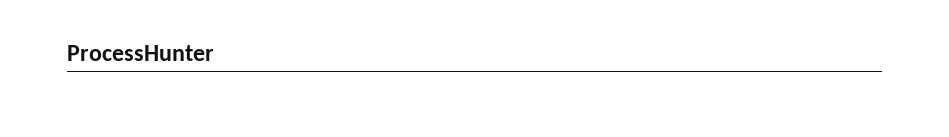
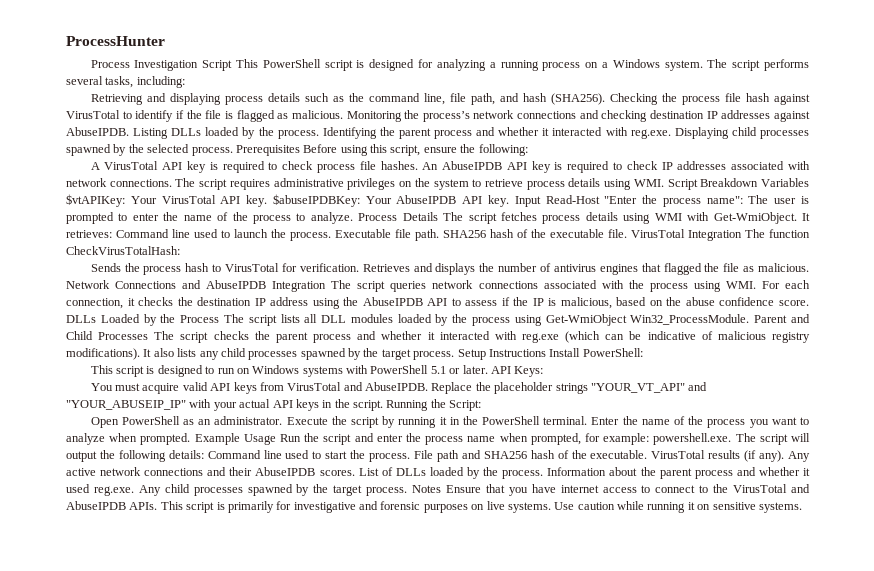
(214, 53) none -> [90,59,809,71] [66,76,185,88] [90,93,811,105] [66,110,810,122] [66,127,809,139] [66,144,528,156] [90,161,810,173] [66,178,809,190] [66,194,810,207] [66,212,811,224] [66,229,810,241] [66,246,180,255] [90,263,809,275] [66,280,810,292] [66,297,810,309] [66,314,810,326] [66,331,810,343] [66,348,643,360] [90,365,544,377] [90,382,708,394] [66,399,482,411] [90,416,809,428] [66,433,811,445] [66,450,811,462] [66,467,810,479] [66,484,810,496] [66,501,802,513] // Process Investigation Script This PowerShell script is designed for analyzing a running process on a Windows system. The script performs several tasks, including: // Retrieving and displaying process details such as the command line, file path, and hash (SHA256). Checking the process file hash against VirusTotal to identify if the file is flagged as malicious. Monitoring the process’s network connections and checking destination IP addresses against AbuseIPDB. Listing DLLs loaded by the process. Identifying the parent process and whether it interacted with reg.exe. Displaying child processes spawned by the selected process. Prerequisites Before using this script, ensure the following: // A VirusTotal API key is required to check process file hashes. An AbuseIPDB API key is required to check IP addresses associated with network connections. The script requires administrative privileges on the system to retrieve process details using WMI. Script Breakdown Variables $vtAPIKey: Your VirusTotal API key. $abuseIPDBKey: Your AbuseIPDB API key. Input Read-Host "Enter the process name": The user is prompted to enter the name of the process to analyze. Process Details The script fetches process details using WMI with Get-WmiObject. It retrieves: Command line used to launch the process. Executable file path. SHA256 hash of the executable file. VirusTotal Integration The function CheckVirusTotalHash: // Sends the process hash to VirusTotal for verification. Retrieves and displays the number of antivirus engines that flagged the file as malicious. Network Connections and AbuseIPDB Integration The script queries network connections associated with the process using WMI. For each connection, it checks the destination IP address using the AbuseIPDB API to assess if the IP is malicious, based on the abuse confidence score. DLLs Loaded by the Process The script lists all DLL modules loaded by the process using Get-WmiObject Win32_ProcessModule. Parent and Child Processes The script checks the parent process and whether it interacted with reg.exe (which can be indicative of malicious registry modifications). It also lists any child processes spawned by the target process. Setup Instructions Install PowerShell: // This script is designed to run on Windows systems with PowerShell 5.1 or later. API Keys: // You must acquire valid API keys from VirusTotal and AbuseIPDB. Replace the placeholder strings "YOUR_VT_API" and "YOUR_ABUSEIP_IP" with your actual API keys in the script. Running the Script: // Open PowerShell as an administrator. Execute the script by running it in the PowerShell terminal. Enter the name of the process you want to analyze when prompted. Example Usage Run the script and enter the process name when prompted, for example: powershell.exe. The script will output the following details: Command line used to start the process. File path and SHA256 hash of the executable. VirusTotal results (if any). Any active network connections and their AbuseIPDB scores. List of DLLs loaded by the process. Information about the parent process and whether it used reg.exe. Any child processes spawned by the target process. Notes Ensure that you have internet access to connect to the VirusTotal and AbuseIPDB APIs. This script is primarily for investigative and forensic purposes on live systems. Use caution while running it on sensitive systems.

